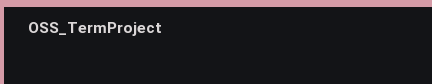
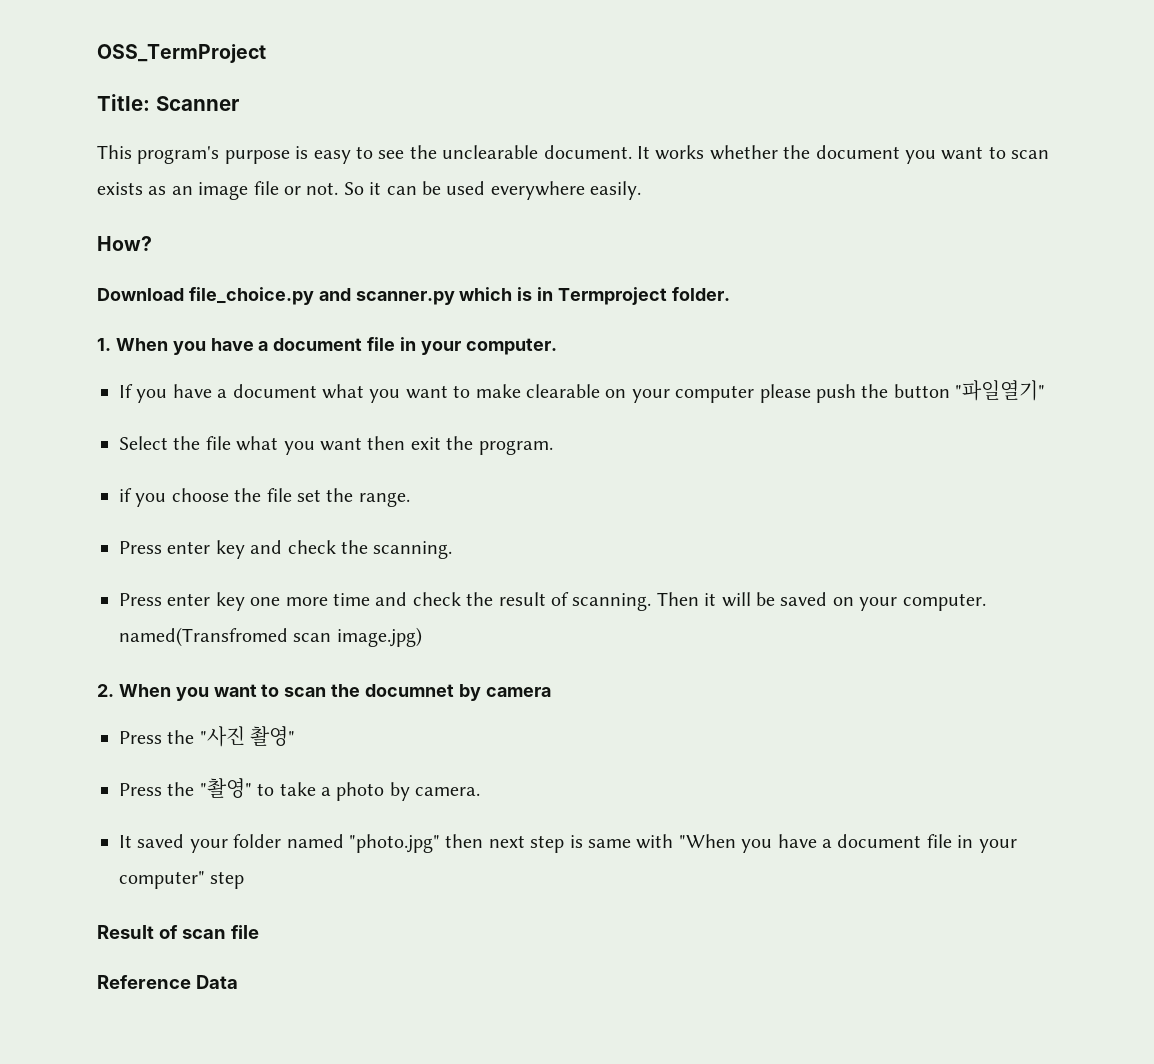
(162, 29) none -> [97,94,239,111] [97,145,1050,164] [97,181,642,200] [97,236,152,251] [97,287,730,305] [97,337,557,355] [119,380,1046,403] [119,436,553,455] [119,488,410,507] [119,540,453,559] [119,592,986,611] [119,627,422,647] [97,684,551,701] [119,726,296,747] [119,778,481,801] [119,834,1017,853] [119,871,245,889] [97,925,259,939] [97,975,238,989] // Title: Scanner // This program's purpose is easy to see the unclearable document. It works whether the document you want to scan exists as an image file or not. So it can be used everywhere easily. // How? // Download file_choice.py and scanner.py which is in Termproject folder. // 1. When you have a document file in your computer. // If you have a document what you want to make clearable on your computer please push the button "파일열기" // Select the file what you want then exit the program. // if you choose the file set the range. // Press enter key and check the scanning. // Press enter key one more time and check the result of scanning. Then it will be saved on your computer. named(Transfromed scan image.jpg) // 2. When you want to scan the documnet by camera // Press the "사진 촬영" // Press the "촬영" to take a photo by camera. // It saved your folder named "photo.jpg" then next step is same with "When you have a document file in your computer" step // Result of scan file // Reference Data

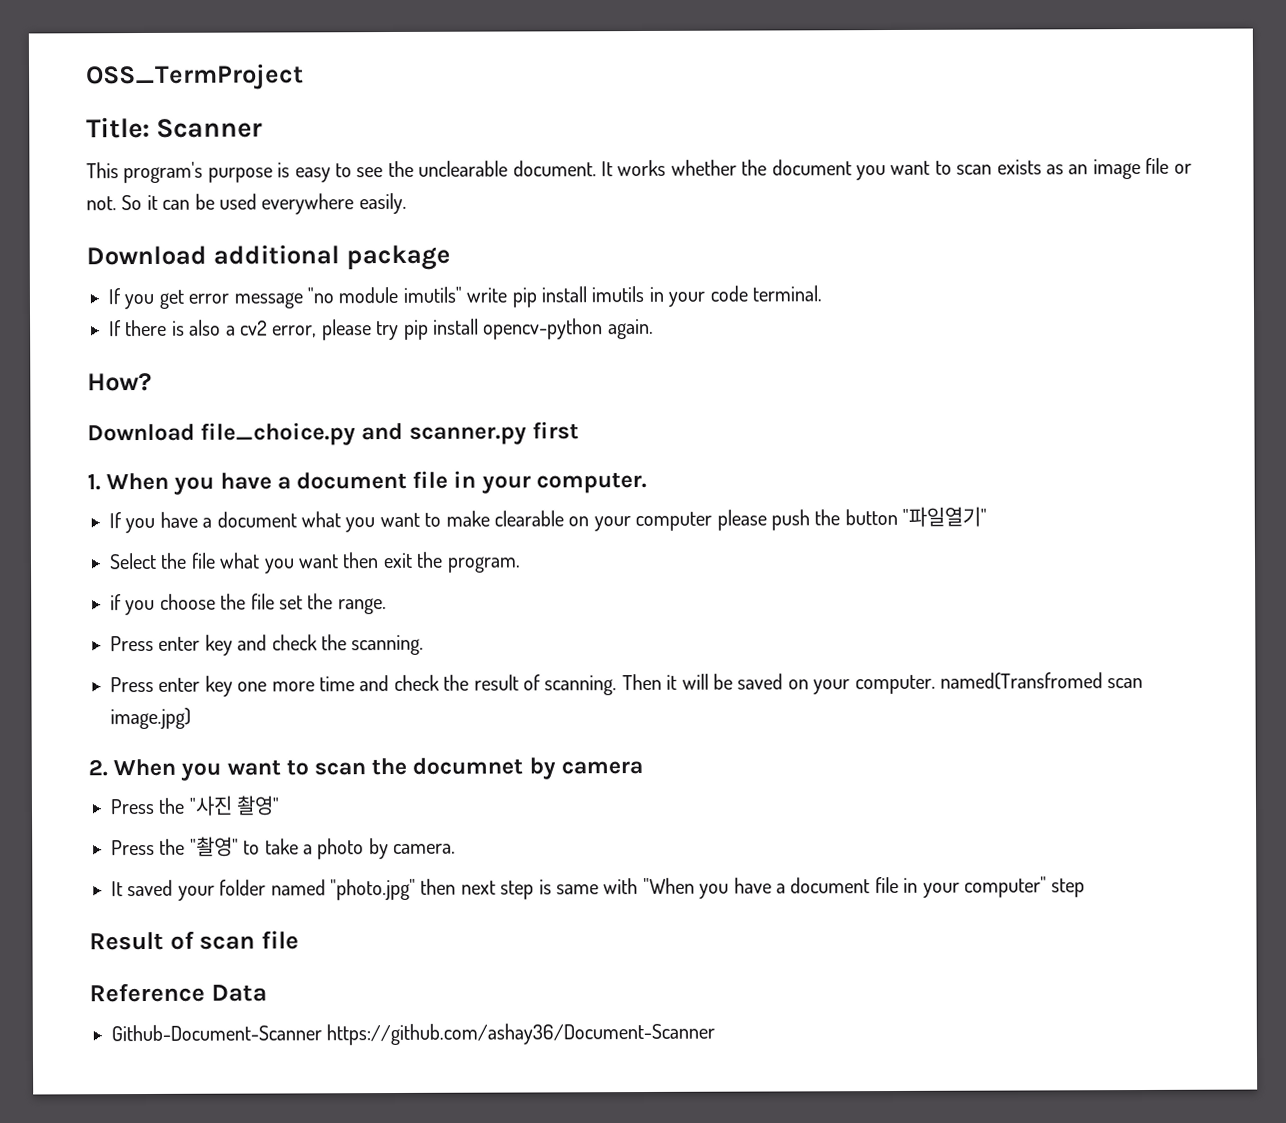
(642, 190) none -> [86,244,451,271] [108,285,822,310] [109,318,654,341] // Download additional package // If you get error message "no module imutils" write pip install imutils in your code terminal. // If there is also a cv2 error, please try pip install opencv-python again.
[459,287,730,305] which is in Termproject folder. -> [531,421,579,440] first
(238, 982) none -> [111,1022,716,1046] // Github-Document-Scanner https://github.com/ashay36/Document-Scanner

